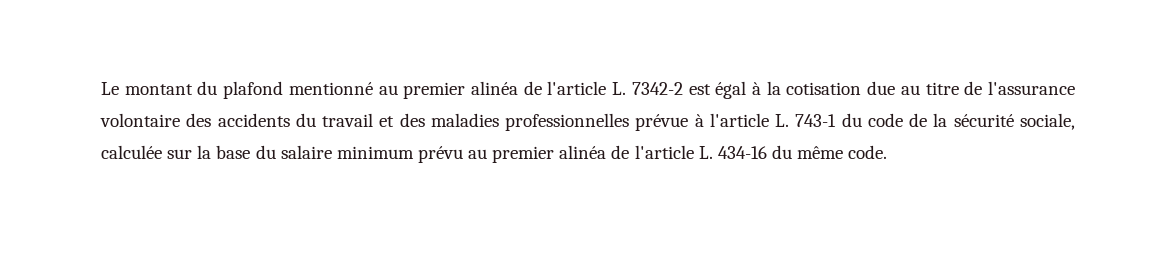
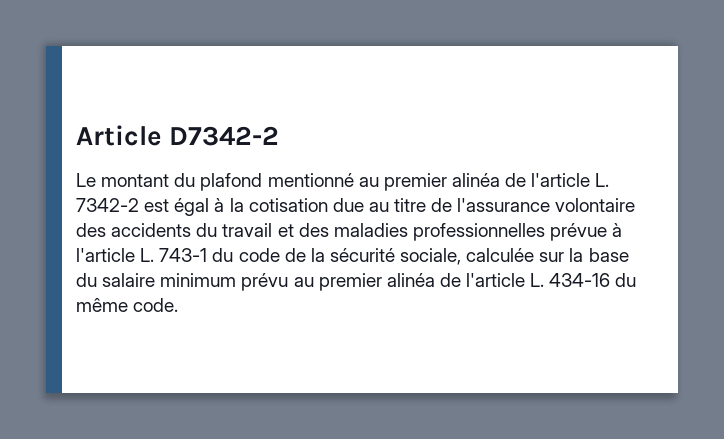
(101, 88) none -> [76,125,280,146] Article D7342-2 //

